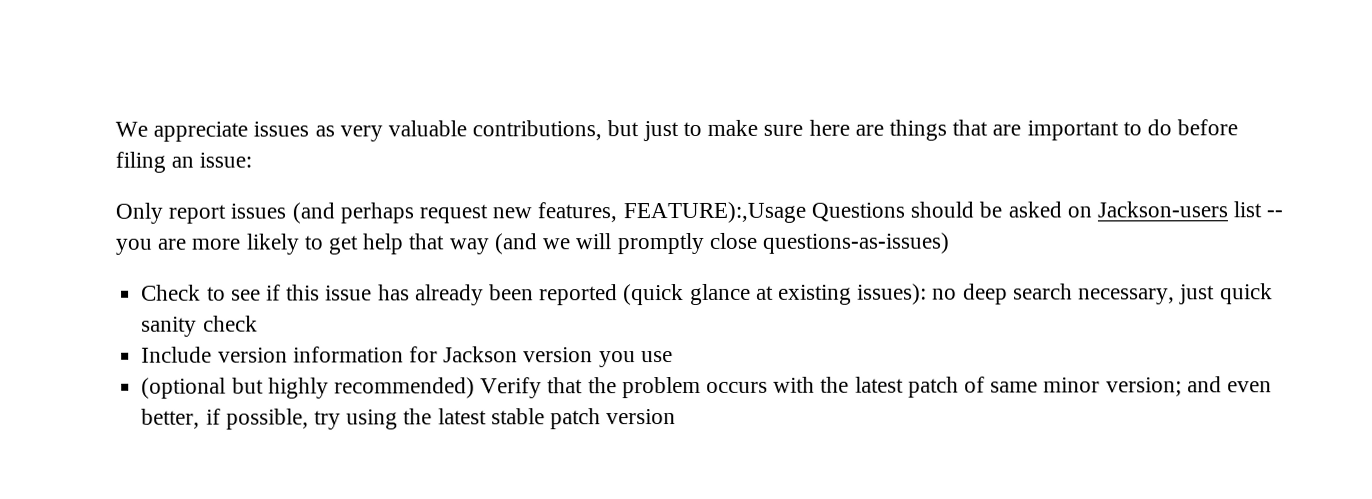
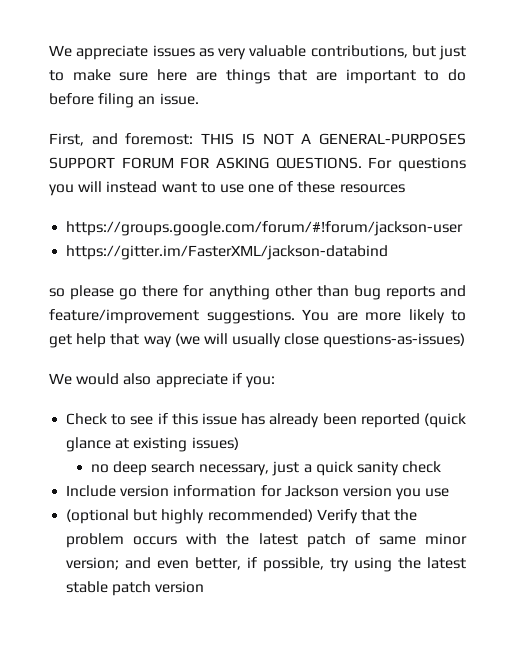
[199,152,253,168] [115,201,1284,224] [115,238,153,255] issue: // Only report issues (and perhaps request new features, FEATURE):,Usage Questions should be asked on Jackson-users list -- you -> [159,93,199,105] [49,133,467,146] [49,157,466,172] [49,181,405,196] [66,221,464,236] [66,245,389,260] [49,285,467,300] [49,309,329,324] issue. // First, and foremost: THIS IS NOT A GENERAL-PURPOSES SUPPORT FORUM FOR ASKING QUESTIONS. For questions you will instead want to use one of these resources // https://groups.google.com/forum/#!forum/jackson-user // https://gitter.im/FasterXML/jackson-databind // so please go there for anything other than bug reports and feature/improvement suggestions. You
[493,232,950,255] (and we will promptly close questions-as-issues) -> [174,333,466,348] [49,373,275,388] (we will usually close questions-as-issues) // We would also appreciate if you:
[857,283,928,305] issues): -> [191,437,239,450] issues) //
(1216, 294) none -> [303,464,312,473] a

